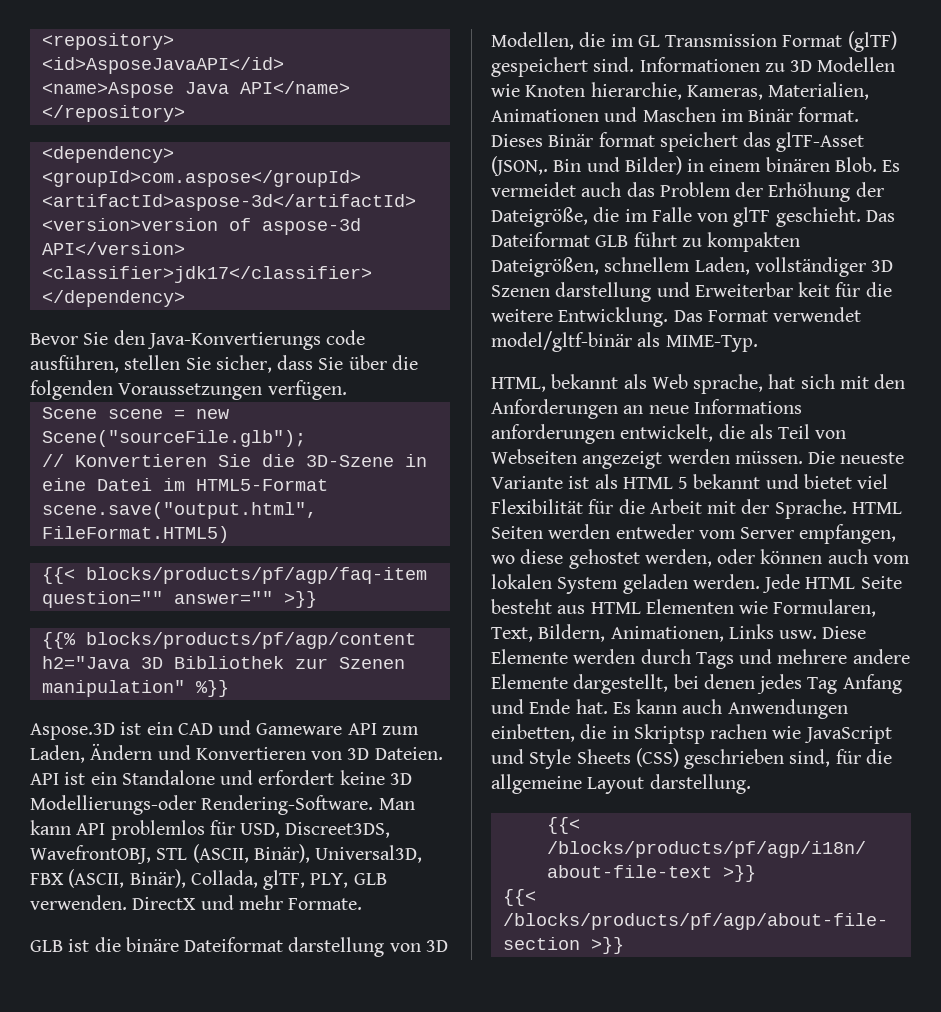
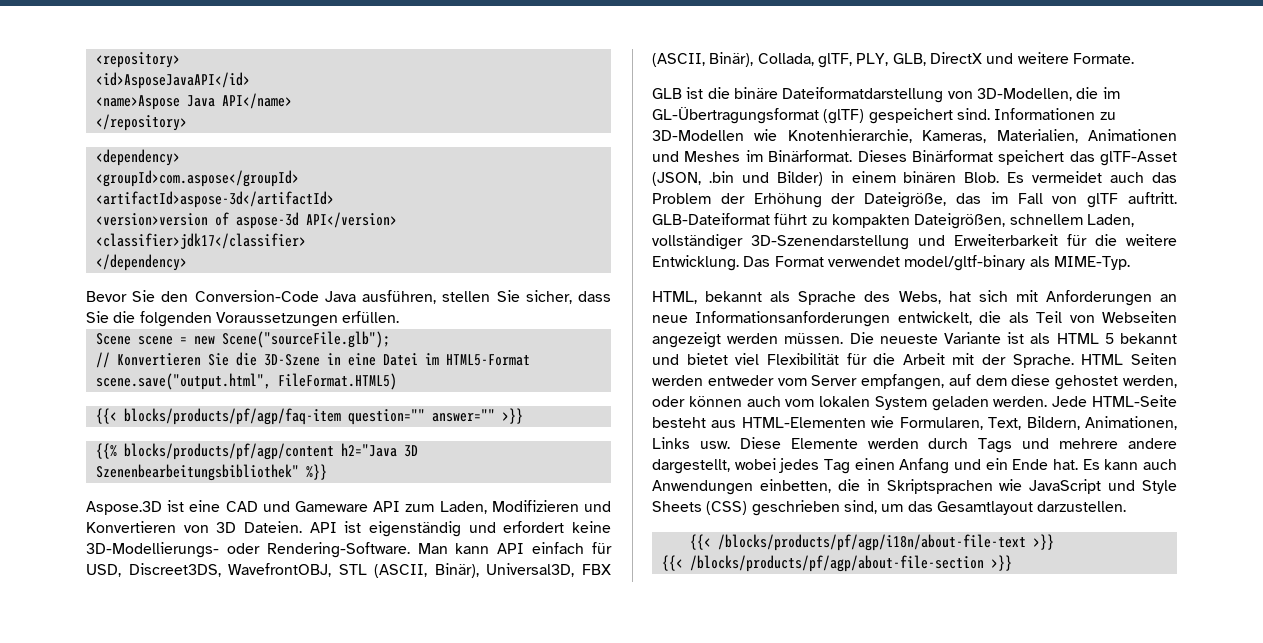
[146,330,366,350] Java-Konvertierungs code -> [194,290,356,302] Conversion-Code Java
[348,355,387,370] über -> (109, 317) none
[267,380,347,400] verfügen. -> [342,311,400,323] erfüllen.
[173,656,405,669] [41,680,185,697] Bibliothek zur Szenen manipulation" -> [95,464,299,481] Szenenbearbeitungsbibliothek"
[146,722,173,735] ein -> [189,500,221,512] eine
[90,743,153,760] Ändern -> [491,500,579,512] Modifizieren
[90,770,215,785] ein Standalone -> [369,521,461,537] eigenständig
[389,773,412,785] [30,795,196,815] 3D Modellierungs-oder -> [86,542,260,558] 3D-Modellierungs- oder
[110,820,205,840] problemlos -> [532,542,585,554] einfach
[353,873,387,885] [30,895,127,910] GLB verwenden. -> [892,53,926,66] GLB,
[238,895,283,910] mehr -> [1017,52,1069,64] weitere
[184,937,448,957] [491,32,843,50] Dateiformat darstellung von 3D Modellen, die im GL Transmission Format -> [782,87,1120,103] [652,107,819,124] Dateiformatdarstellung von 3D-Modellen, die im GL-Übertragungsformat
[790,57,896,72] [491,82,870,100] [491,107,860,122] [491,132,655,147] 3D Modellen wie Knoten hierarchie, Kameras, Materialien, Animationen und Maschen im Binär format. Dieses Binär format -> [652,129,1177,143] [652,150,993,162] 3D-Modellen wie Knotenhierarchie, Kameras, Materialien, Animationen und Meshes im Binärformat. Dieses Binärformat
[491,156,582,176] (JSON,. Bin -> [652,171,734,186] (JSON, .bin
[593,207,895,227] [491,232,629,247] die im Falle von glTF geschieht. Das Dateiformat GLB -> [956,192,1177,208] [652,213,770,225] das im Fall von glTF auftritt. GLB-Dateiformat
[871,260,894,272] [491,282,831,302] 3D Szenen darstellung und Erweiterbar keit -> [751,234,1058,250] 3D-Szenendarstellung und Erweiterbarkeit
[491,331,632,352] model/gltf-binär -> [904,255,1026,271] model/gltf-binary
[651,374,764,394] Web sprache, -> [798,291,941,305] Sprache des Webs,
[874,374,906,389] den -> (1038, 296) none
[693,399,802,414] [491,424,615,444] Informations anforderungen -> [695,311,891,327] Informationsanforderungen
[491,555,515,564] wo -> [948,374,1007,386] auf dem
[805,576,902,589] [491,599,734,614] HTML Seite besteht aus HTML Elementen -> [1092,395,1177,407] [652,417,866,428] HTML-Seite besteht aus HTML-Elementen
[491,674,755,694] Elemente dargestellt, bei denen -> [652,458,776,474] dargestellt, wobei
(838, 685) none -> [854,458,895,470] einen
(524, 706) none -> [985,458,1008,470] ein
[633,724,768,744] Skriptsp rachen -> [886,479,993,494] Skriptsprachen
[835,749,892,764] [491,774,751,794] für die allgemeine Layout darstellung. -> [881,501,1127,515] um das Gesamtlayout darzustellen.

